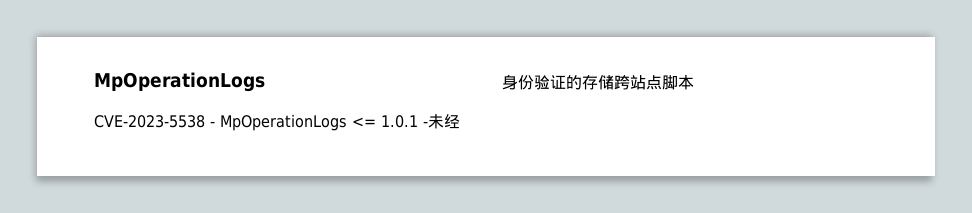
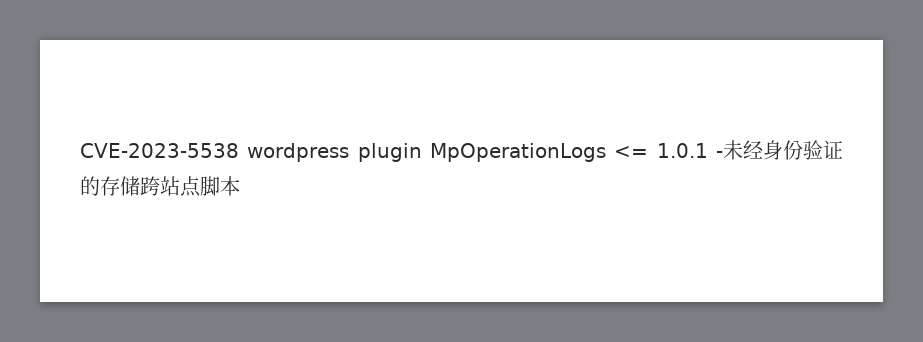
[94,72,265,92] [94,115,215,128] MpOperationLogs // CVE-2023-5538 - -> [80,143,422,162] CVE-2023-5538 wordpress plugin

